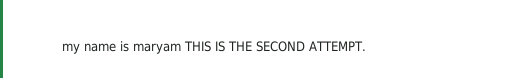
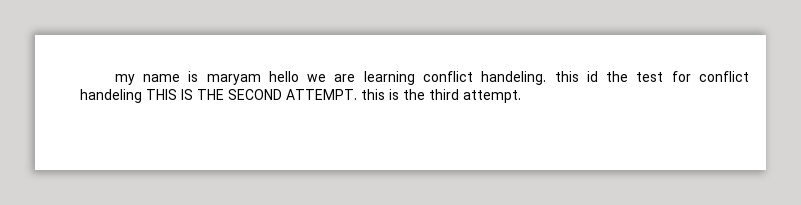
(181, 48) none -> [268,71,750,85] [80,89,142,103] hello we are learning conflict handeling. this id the test for conflict handeling
(366, 46) none -> [361,89,521,103] this is the third attempt.

